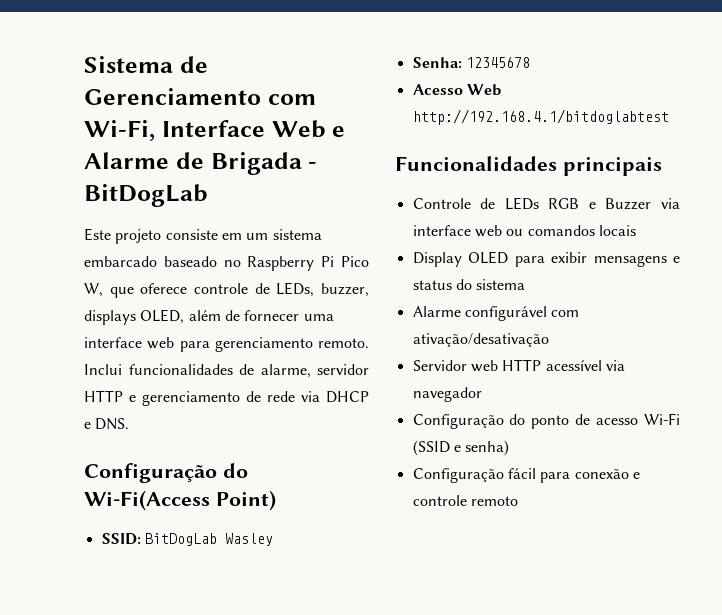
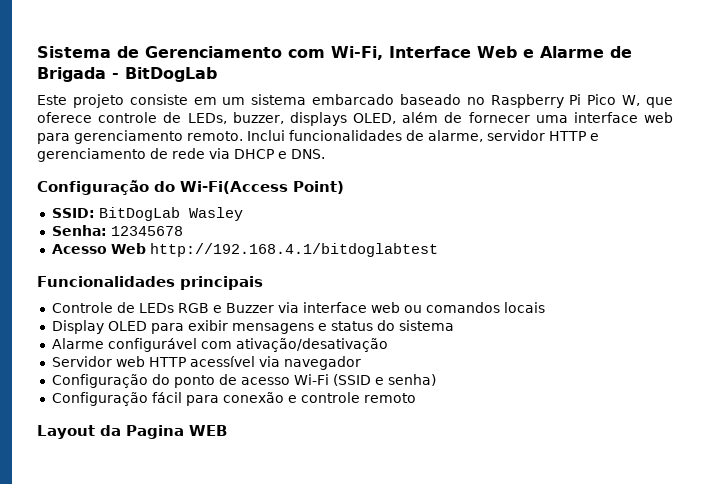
(518, 501) none -> [37,425,227,439] // Layout da Pagina WEB

